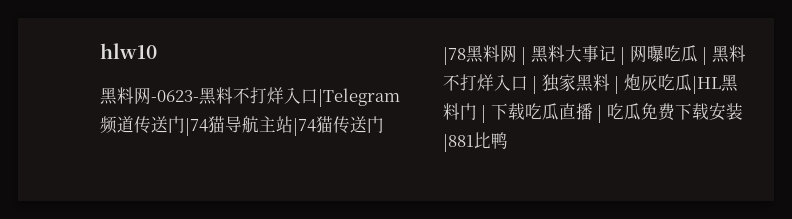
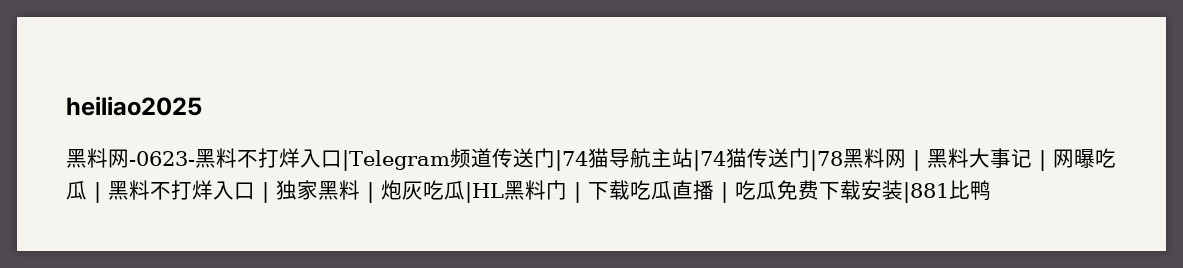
[100,43,157,59] hlw10 -> [66,96,202,116] heiliao2025

